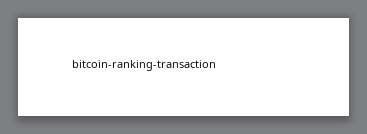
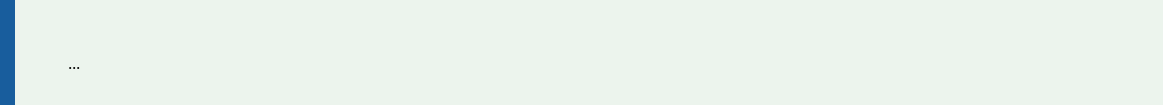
[72,60,216,71] bitcoin-ranking-transaction -> [68,67,80,69] ...

